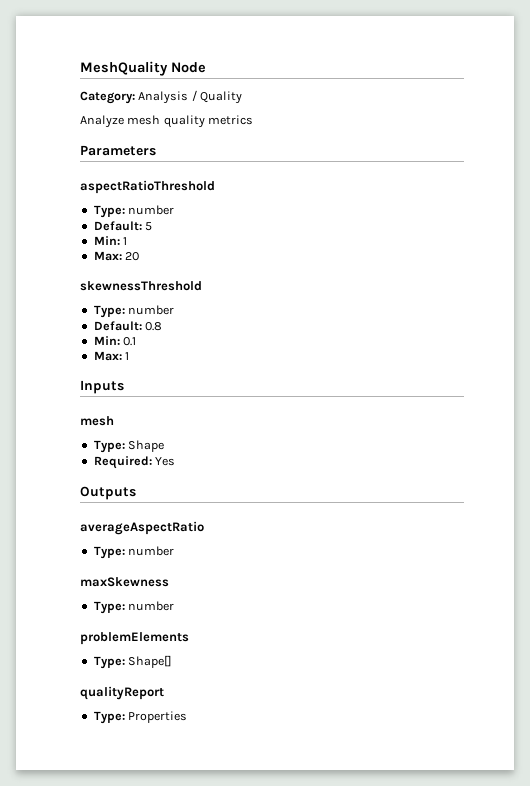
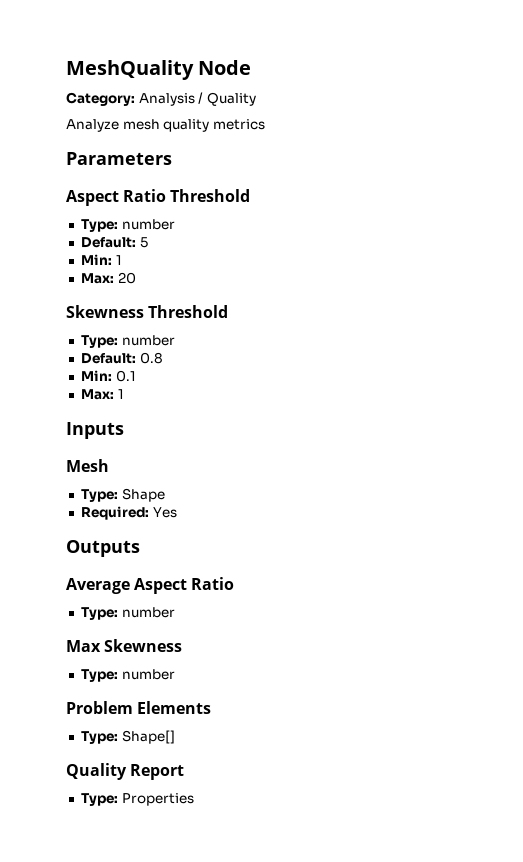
[80,180,215,194] aspectRatioThreshold -> [66,189,251,206] Aspect Ratio Threshold
[80,281,202,291] skewnessThreshold -> [66,305,229,318] Skewness Threshold
[80,416,114,426] mesh -> [66,459,109,472] Mesh
[80,521,204,535] [93,546,175,559] [80,577,169,587] [93,601,175,614] [80,632,189,645] averageAspectRatio // Type: number // maxSkewness // Type: number // problemElements -> [66,577,235,594] [80,607,175,620] [66,639,183,652] [80,669,175,682] [66,701,212,714] Average Aspect Ratio // Type: number // Max Skewness // Type: number // Problem Elements
[80,686,164,700] qualityReport -> [66,763,185,780] Quality Report

